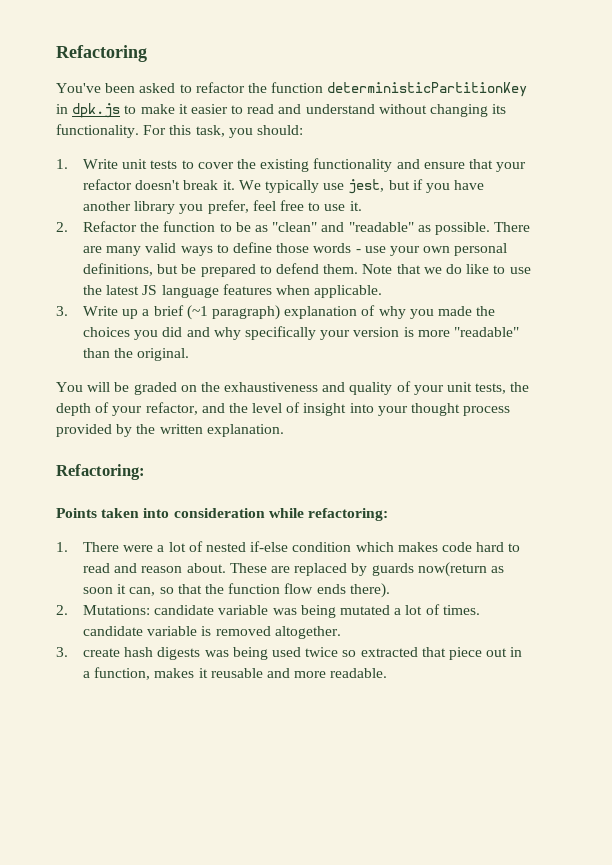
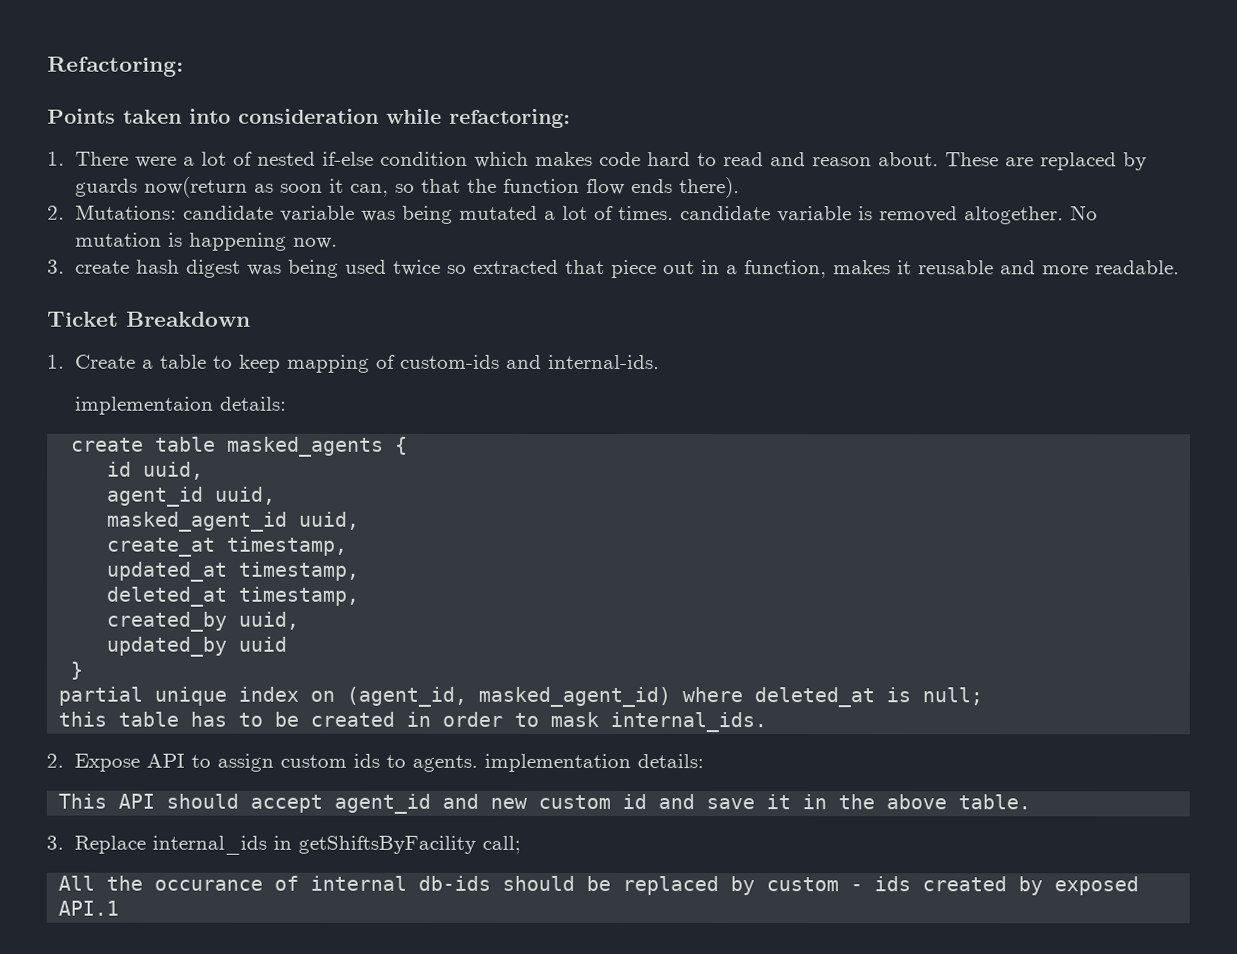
[56,45,147,62] [56,82,528,97] [56,103,507,118] [56,124,303,138] [56,158,527,172] [83,179,485,194] [83,200,362,214] [56,221,531,235] [83,242,508,256] [83,263,531,277] [83,284,383,298] [56,305,496,320] [83,326,519,340] [83,348,190,361] [56,381,530,395] [56,402,511,416] [56,424,284,437] Refactoring // You've been asked to refactor the function deterministicPartitionKey in dpk.js to make it easier to read and understand without changing its functionality. For this task, you should: // 1. Write unit tests to cover the existing functionality and ensure that your refactor doesn't break it. We typically use jest, but if you have another library you prefer, feel free to use it. // 2. Refactor the function to be as "clean" and "readable" as possible. There are many valid ways to define those words - use your own personal definitions, but be prepared to defend them. Note that we do like to use the latest JS language features when applicable. // 3. Write up a brief (~1 paragraph) explanation of why you made the choices you did and why specifically your version is more "readable" than the original. // You will be graded on the exhaustiveness and quality of your unit tests, the depth of your refactor, and the level of insight into your thought process provided by the written explanation. // -> (47, 66) none
(341, 632) none -> [1070,205,1099,221] [75,232,339,251] No mutation is happening now.
[157,647,201,660] digests -> [186,259,242,278] digest
(388, 673) none -> [47,311,251,327] [47,354,661,373] [75,396,288,415] [71,436,409,457] [107,461,205,480] [106,486,276,507] [106,511,360,532] [106,536,348,557] [106,561,360,582] [106,586,360,607] [106,611,300,632] [106,636,288,657] [70,661,84,680] [58,686,984,708] [58,711,768,733] [46,753,705,773] [58,793,1032,814] [46,835,522,855] [58,875,1140,896] [58,900,120,916] // Ticket Breakdown // 1. Create a table to keep mapping of custom-ids and internal-ids. // implementaion details: // create table masked_agents { // id uuid, // agent_id uuid, // masked_agent_id uuid, // create_at timestamp, // updated_at timestamp, // deleted_at timestamp, // created_by uuid, // updated_by uuid // } // partial unique index on (agent_id, masked_agent_id) where deleted_at is null; // this table has to be created in order to mask internal_ids. // 2. Expose API to assign custom ids to agents. implementation details: // This API should accept agent_id and new custom id and save it in the above table. // 3. Replace internal_ids in getShiftsByFacility call; // All the occurance of internal db-ids should be replaced by custom - ids created by exposed API.1

